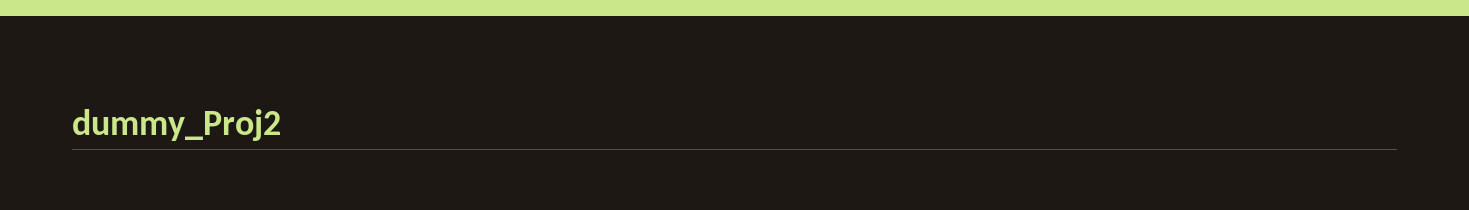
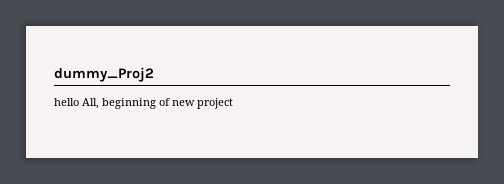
(281, 125) none -> [54,98,233,109] // hello All, beginning of new project

